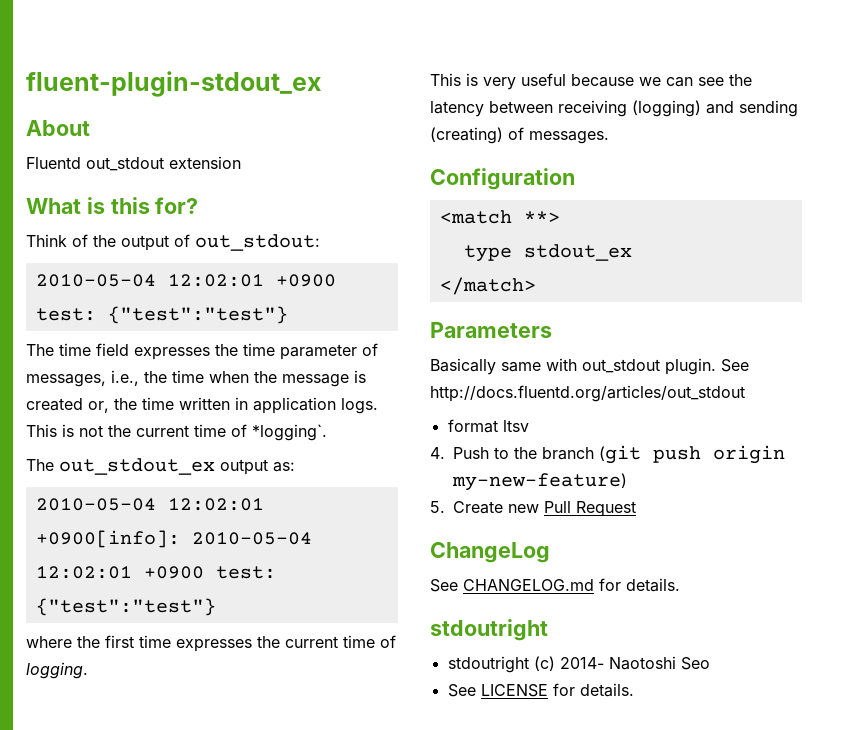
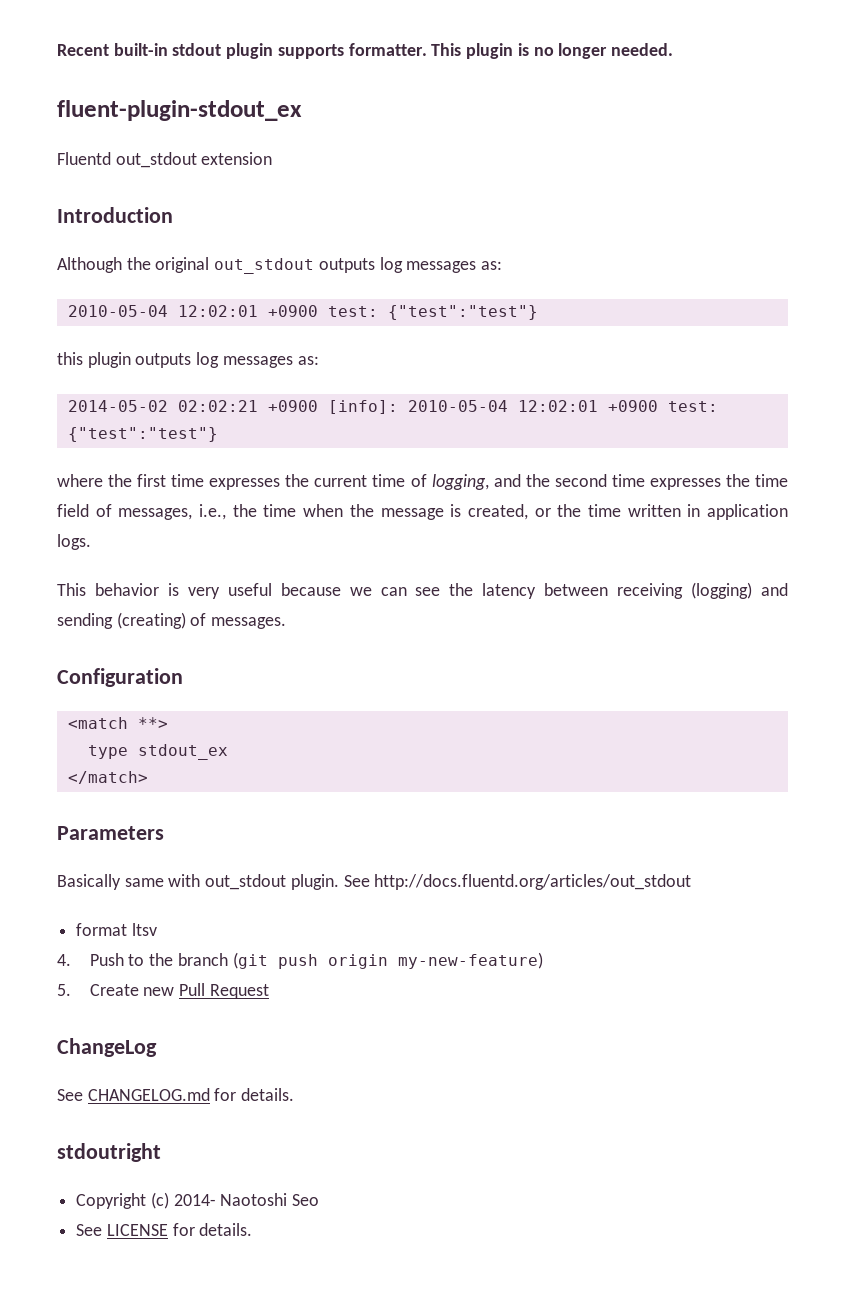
(26, 84) none -> [57,43,673,59] Recent built-in stdout plugin supports formatter. This plugin is no longer needed. //
[26,120,90,136] // About -> (302, 110) none
[26,197,199,214] [26,234,320,251] [35,274,336,287] [35,306,288,324] [26,343,378,360] [26,370,366,387] [26,397,378,414] [26,424,327,441] [26,458,295,475] [35,498,264,511] [35,530,180,548] What is this for? // Think of the output of out_stdout: // 2010-05-04 12:02:01 +0900 test: {"test":"test"} // The time field expresses the time parameter of messages, i.e., the time when the message is created or, the time written in application logs. This is not the current time of *logging`. // The out_stdout_ex output as: // 2010-05-04 12:02:01 +0900[info]: -> [57,207,173,223] [57,257,503,274] [67,305,538,320] [57,352,319,368] [67,400,398,414] Introduction // Although the original out_stdout outputs log messages as: // 2010-05-04 12:02:01 +0900 test: {"test":"test"} // this plugin outputs log messages as: // 2014-05-02 02:02:21 +0900 [info]:
[26,662,88,679] [430,73,461,86] logging. // This -> [431,474,788,490] [57,504,788,520] [57,534,91,550] [57,583,159,596] logging, and the second time expresses the time field of messages, i.e., the time when the message is created, or the time written in application logs. // This behavior
[447,656,529,673] stdoutright -> [76,1193,147,1209] Copyright

